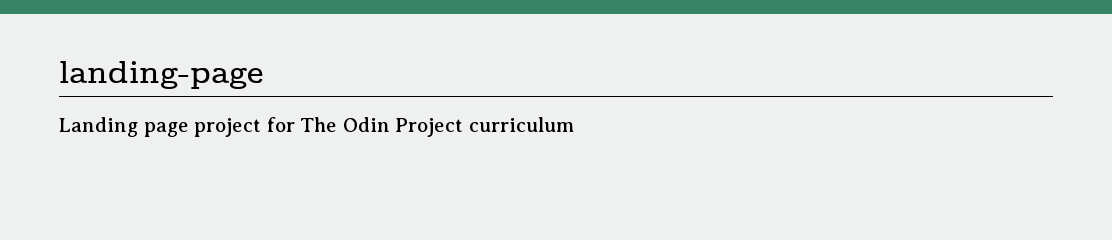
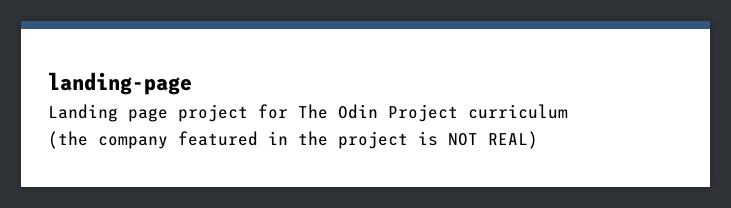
(574, 124) none -> [48,131,538,149] // (the company featured in the project is NOT REAL)

